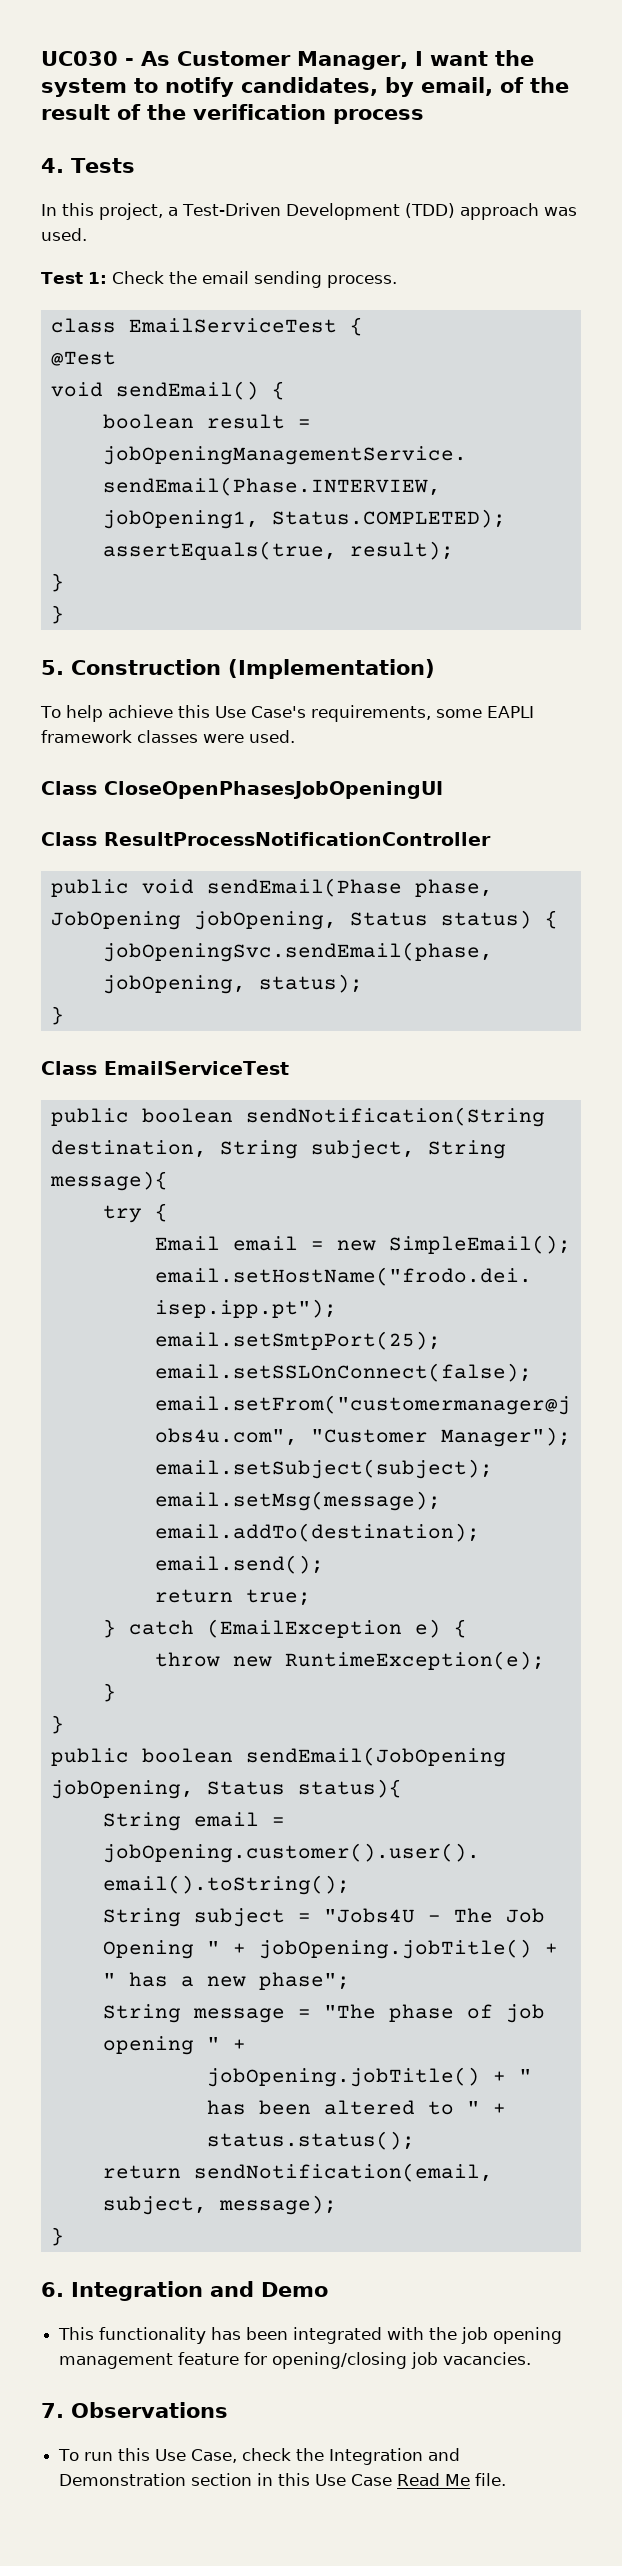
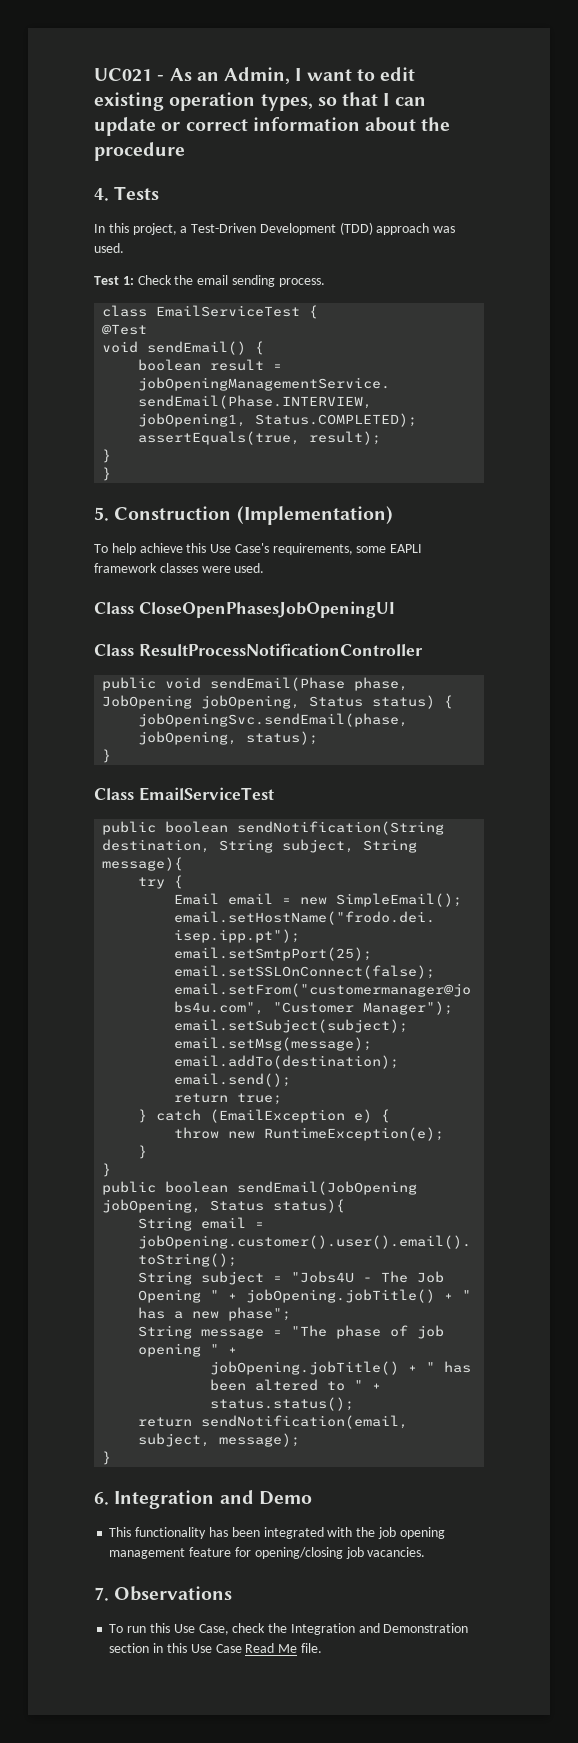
[41,51,118,66] UC030 -> [94,68,152,82] UC021
[177,50,534,70] [41,77,569,97] [41,104,424,124] Customer Manager, I want the system to notify candidates, by email, of the result of the verification process -> [196,67,416,84] [94,92,426,111] [94,117,451,136] [94,142,185,161] an Admin, I want to edit existing operation types, so that I can update or correct information about the procedure

